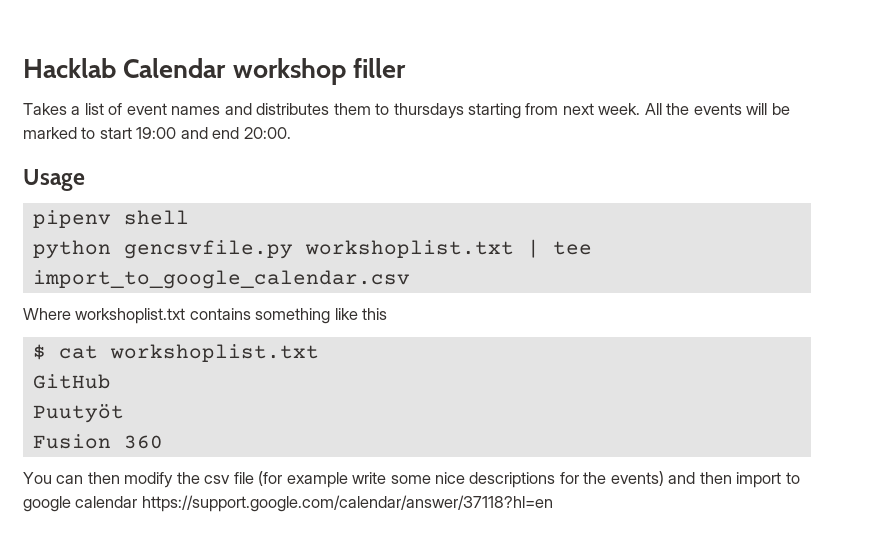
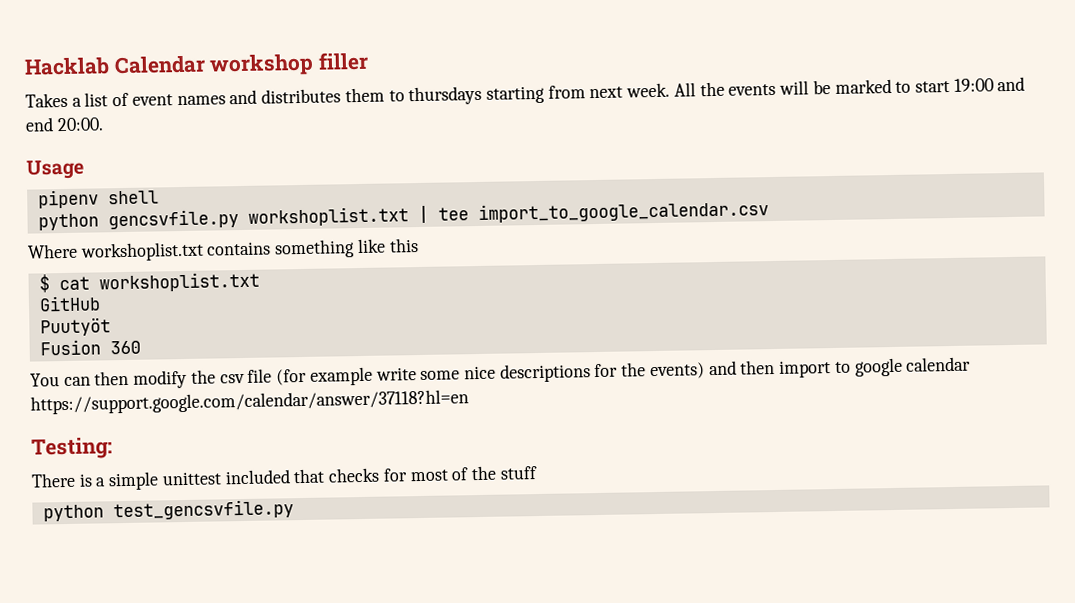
(553, 503) none -> [31,437,113,460] [31,465,538,491] [42,499,294,522] // Testing: // There is a simple unittest included that checks for most of the stuff // python test_gencsvfile.py

